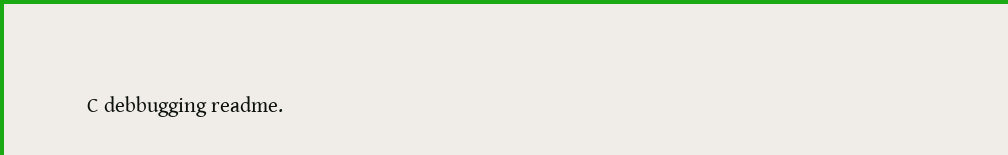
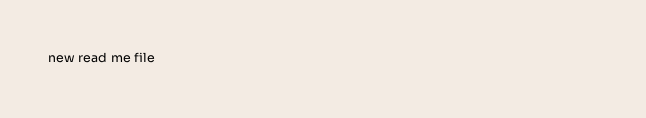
[87,96,284,117] C debbugging readme. -> [48,52,156,63] new read me file

